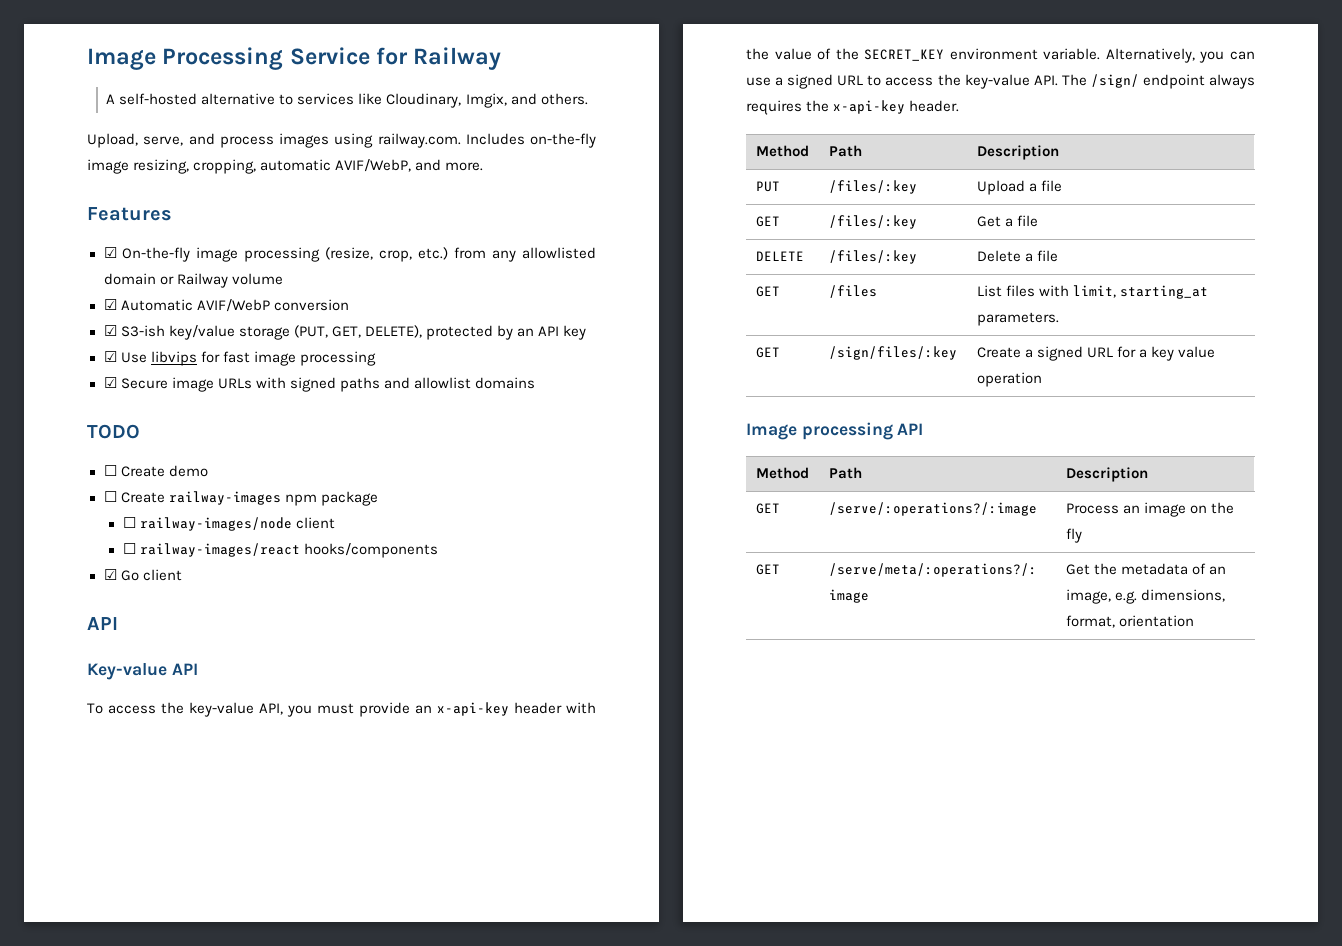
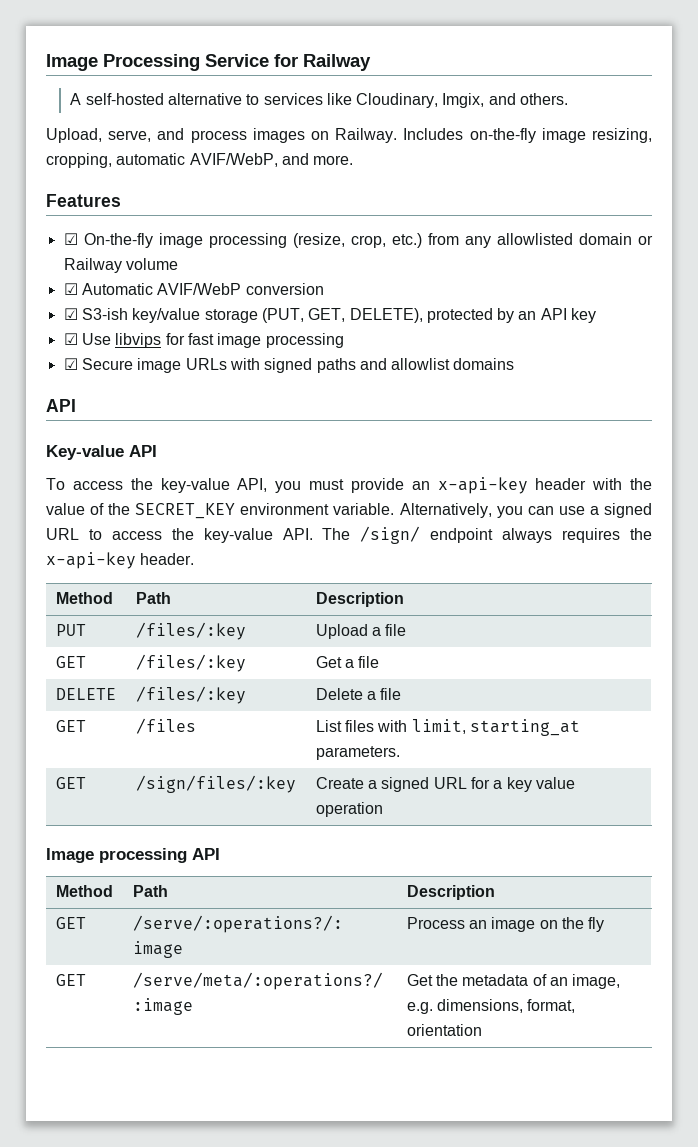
[334,133,461,148] using railway.com. -> [311,128,398,143] on Railway.
[87,424,140,439] [103,465,208,477] [103,491,378,506] [122,517,335,531] [122,543,438,558] [103,569,182,581] // TODO // ☐ Create demo // ☐ Create railway-images npm package // ☐ railway-images/node client // ☐ railway-images/react hooks/components // ☑ Go client -> (515, 364) none

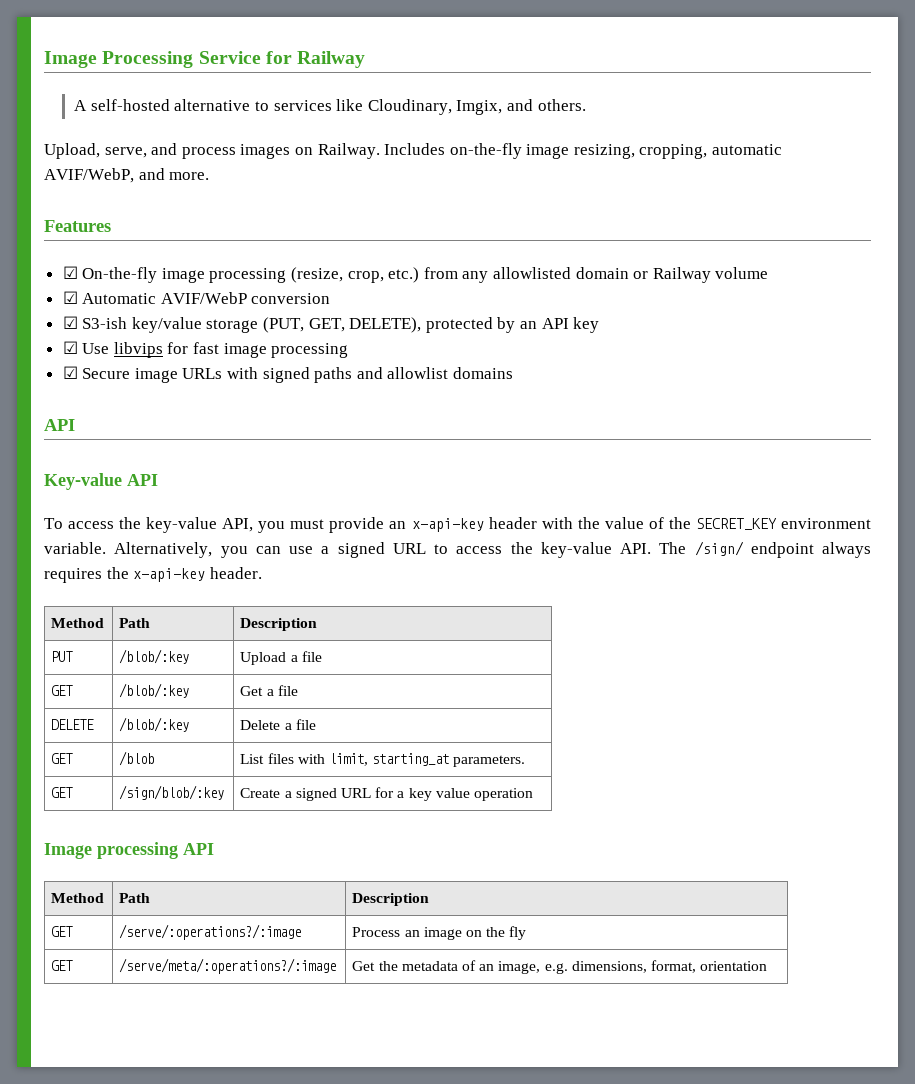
[135,622,246,640] /files/:key -> [119,649,190,664] /blob/:key
[135,654,246,672] /files/:key -> [119,683,190,698] /blob/:key
[135,686,246,704] /files/:key -> [119,717,190,732] /blob/:key
[135,718,196,734] /files -> [119,751,155,766] /blob
[135,775,296,793] /sign/files/:key -> [119,785,225,800] /sign/blob/:key

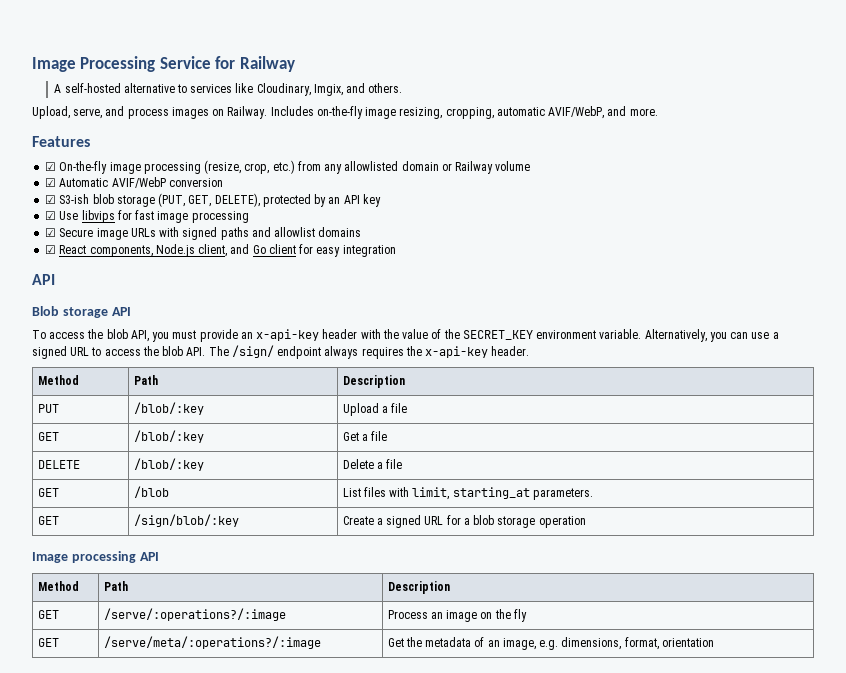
[131,317,202,333] key/value -> [92,194,114,204] blob
[44,419,75,431] [44,473,122,490] // API // Key-value -> [45,244,396,257] [32,274,55,285] [32,306,108,318] // ☑ React components, Node.js client, and Go client for easy integration // API // Blob storage
[146,517,218,533] key-value -> [106,329,128,339] blob
[540,542,612,558] key-value -> [162,346,184,356] blob
[408,788,470,801] key value -> [473,515,536,528] blob storage

